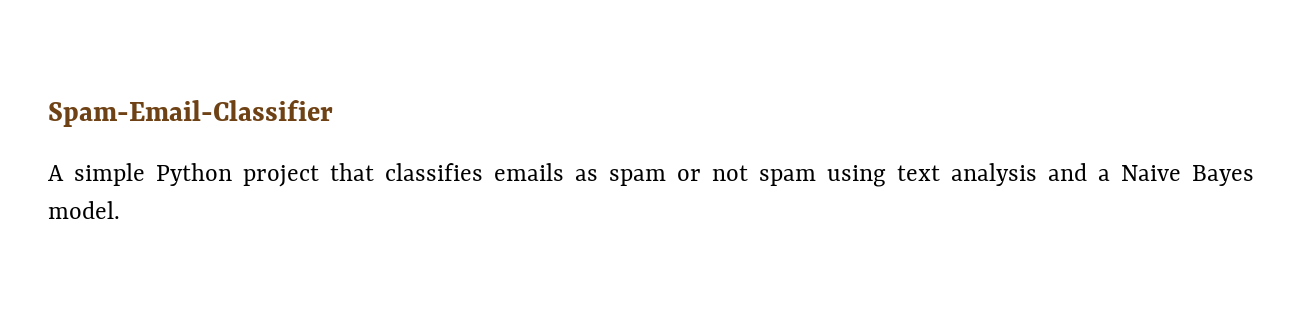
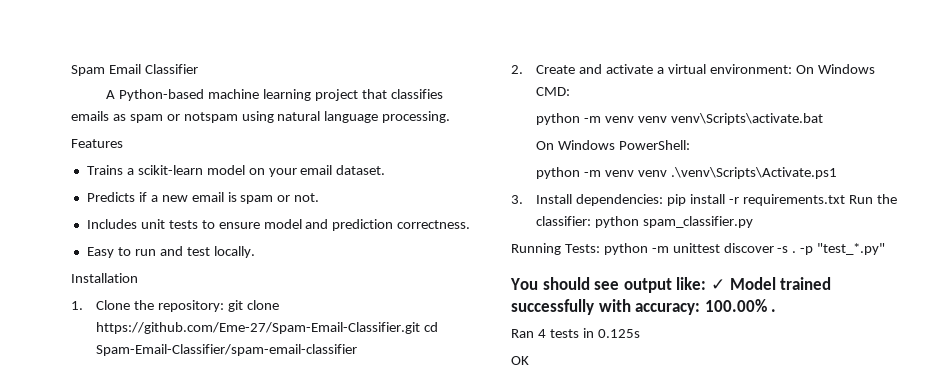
[48,100,333,127] [48,163,232,186] Spam-Email-Classifier // A simple Python -> [71,64,198,76] [106,89,312,101] Spam Email Classifier // A Python-based machine learning
[712,163,1254,187] [48,201,120,219] not spam using text analysis and a Naive Bayes model. -> [183,111,451,123] [71,139,123,148] [86,165,386,177] [86,192,320,204] [86,219,471,231] [86,246,255,258] [71,273,138,283] [71,300,280,312] [96,322,439,334] [96,344,358,356] [511,64,875,74] [536,87,571,96] [536,113,824,125] [536,140,691,150] [536,167,838,179] [511,194,897,206] [536,216,754,228] [511,243,886,255] [510,277,832,293] [511,299,777,315] [511,328,640,338] [511,356,529,365] notspam using natural language processing. // Features // Trains a scikit-learn model on your email dataset. // Predicts if a new email is spam or not. // Includes unit tests to ensure model and prediction correctness. // Easy to run and test locally. // Installation // 1. Clone the repository: git clone https://github.com/Eme-27/Spam-Email-Classifier.git cd Spam-Email-Classifier/spam-email-classifier // 2. Create and activate a virtual environment: On Windows CMD: // python -m venv venv venv\Scripts\activate.bat // On Windows PowerShell: // python -m venv venv .\venv\Scripts\Activate.ps1 // 3. Install dependencies: pip install -r requirements.txt Run the classifier: python spam_classifier.py // Running Tests: python -m unittest discover -s . -p "test_*.py" // You should see output like: ✓ Model trained successfully with accuracy: 100.00% . // Ran 4 tests in 0.125s // OK

